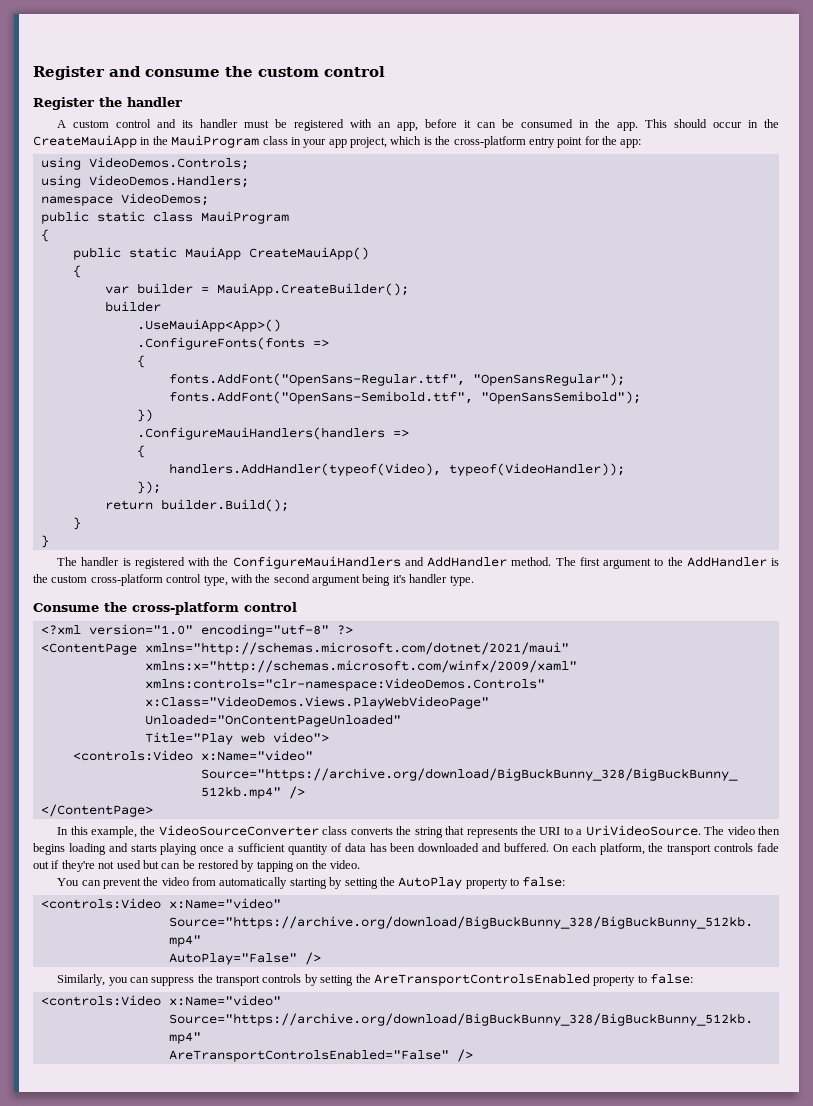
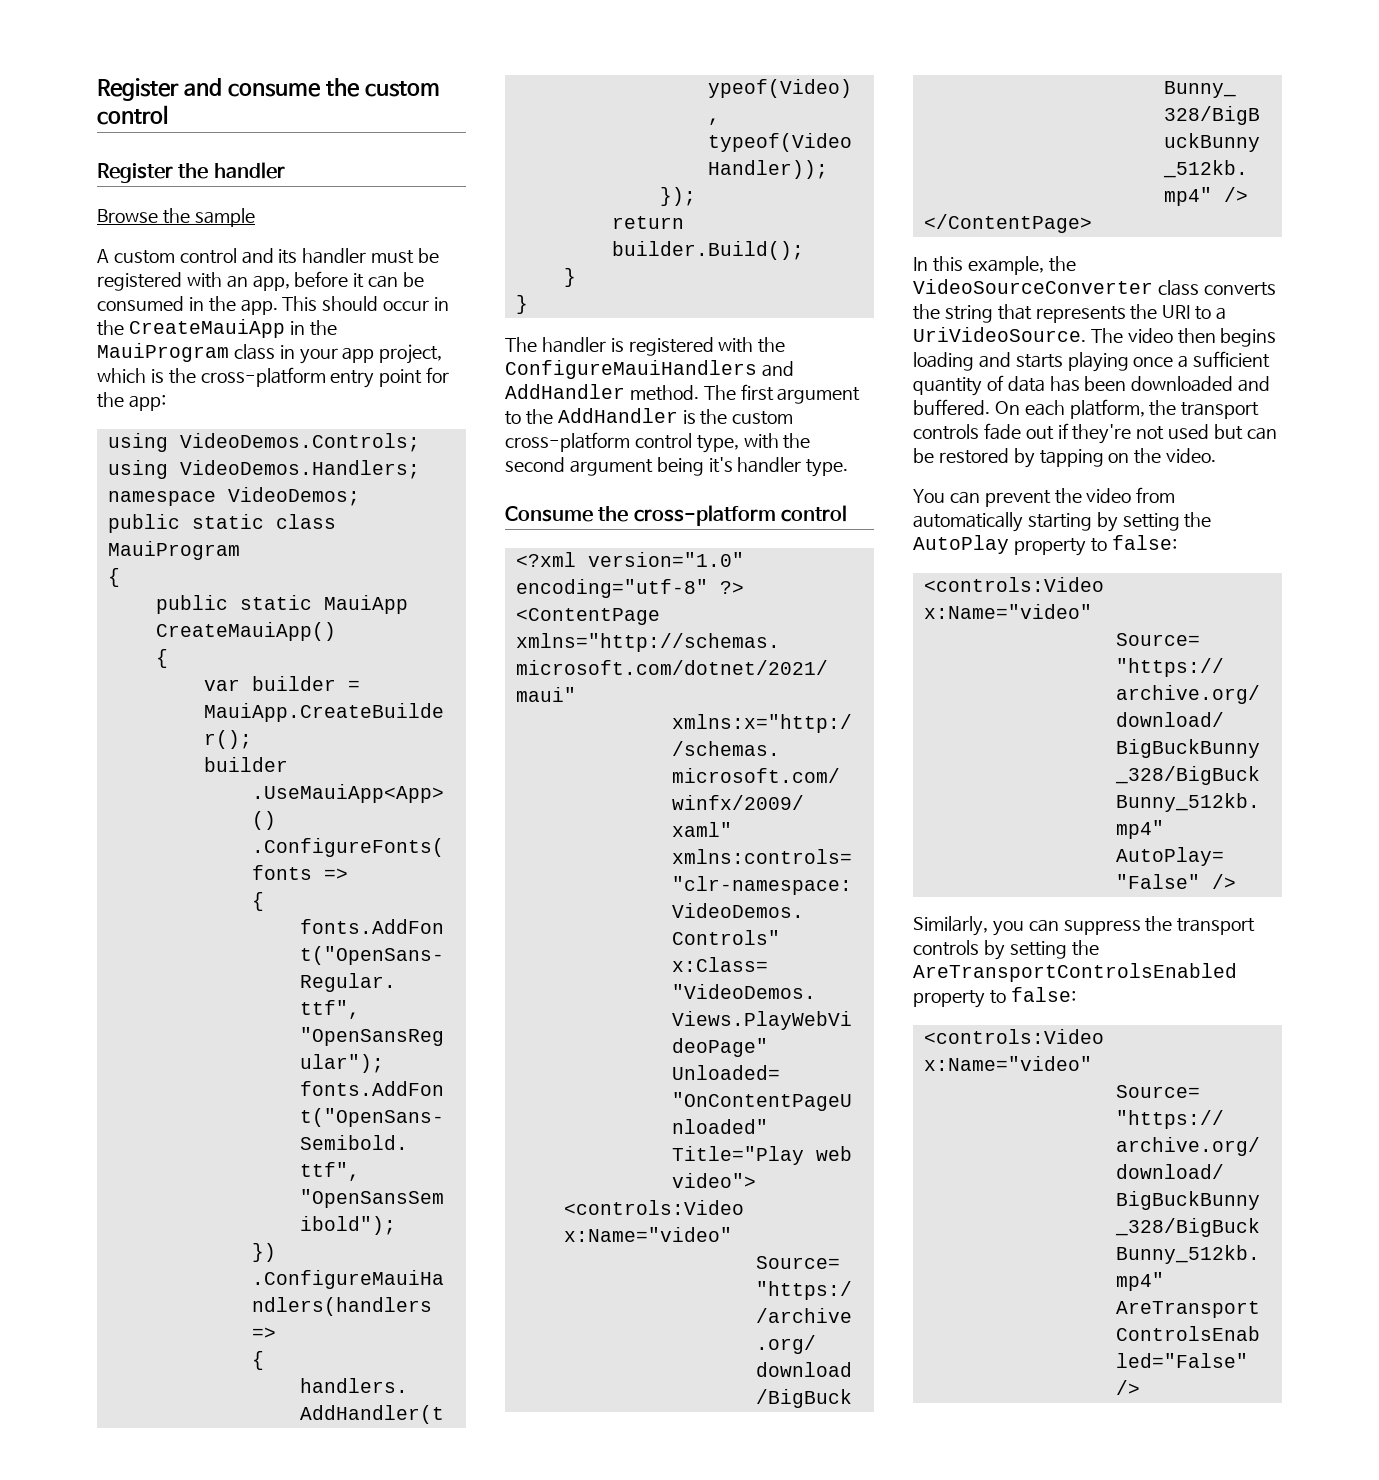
(182, 102) none -> [97,208,255,227] // Browse the sample

